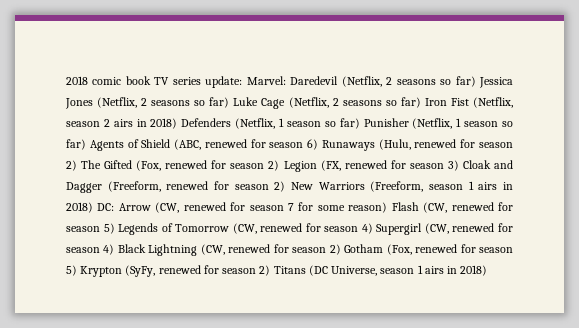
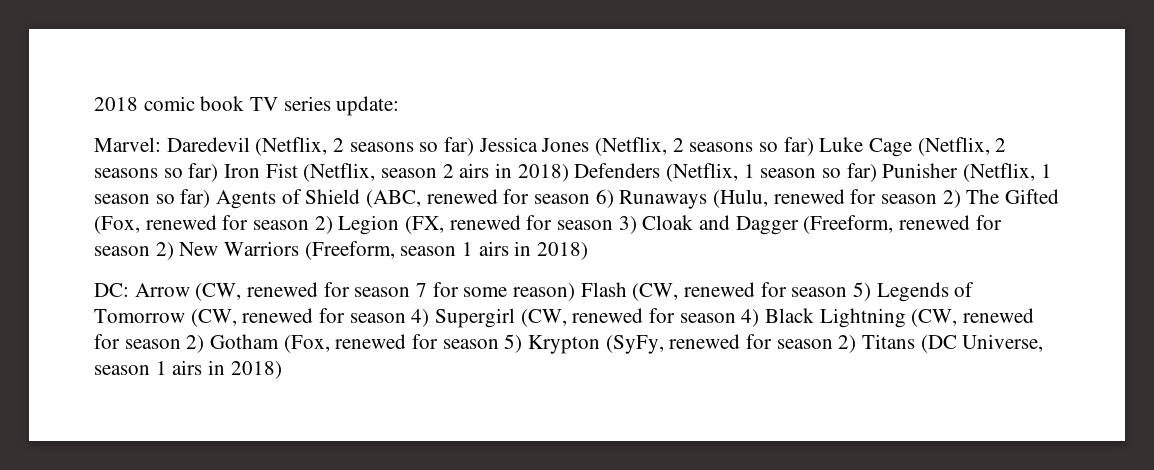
(243, 82) none -> (400, 106) //
(93, 207) none -> (589, 251) //

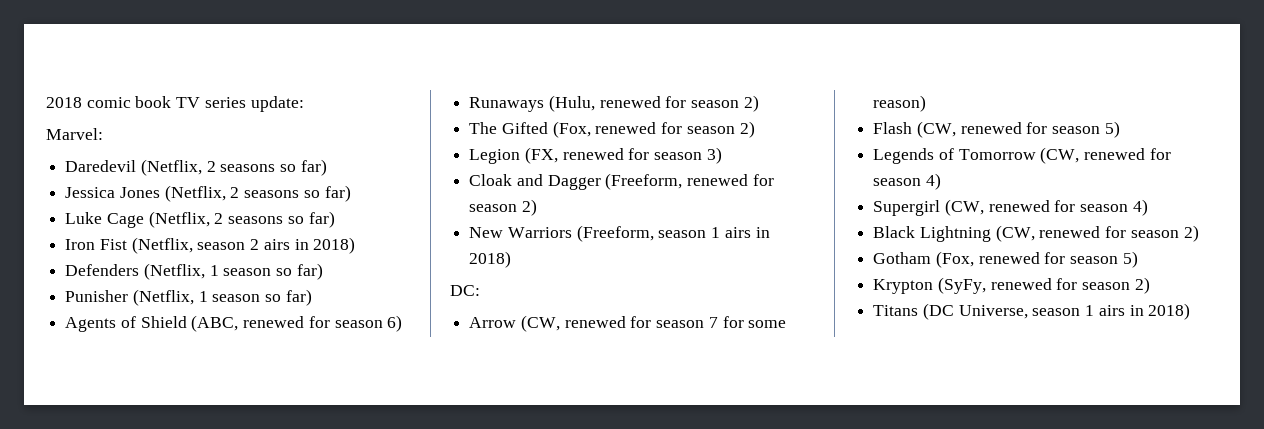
(161, 144) none -> (103, 134) //
(475, 146) none -> (327, 167) //
(814, 146) none -> (351, 193) //
(219, 172) none -> (335, 219) //
(569, 173) none -> (356, 245) //
(877, 172) none -> (323, 271) //
(211, 198) none -> (312, 297) //
(614, 198) none -> (403, 323) //
(961, 199) none -> (759, 103) //
(333, 225) none -> (755, 129) //
(637, 225) none -> (722, 155) //
(174, 251) none -> (537, 207) //
(129, 290) none -> (480, 290) //
(576, 292) none -> (927, 103) //
(872, 291) none -> (1120, 129) //
(430, 318) none -> (941, 181) //
(760, 318) none -> (1148, 207) //
(205, 344) none -> (1199, 233) //
(523, 343) none -> (1138, 259) //
(857, 344) none -> (1150, 285) //

